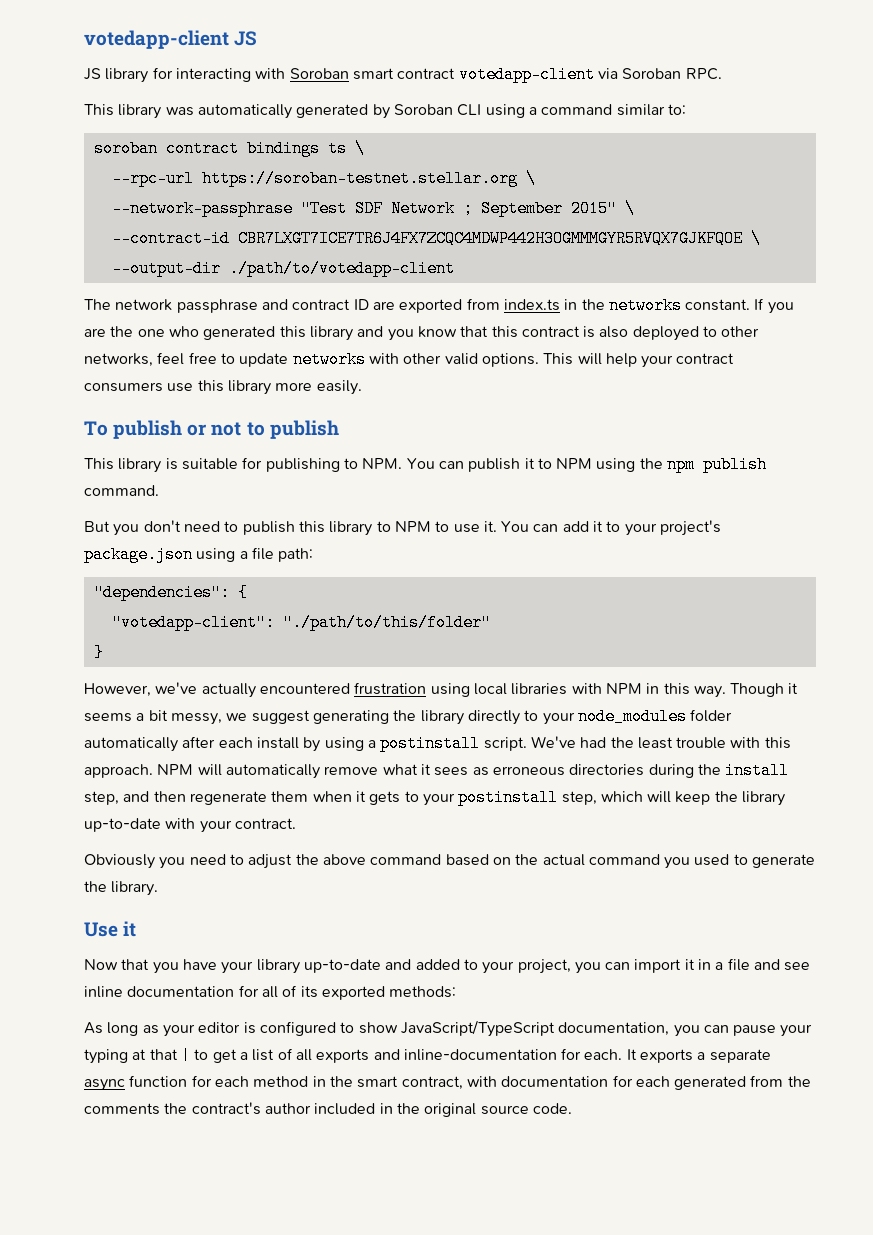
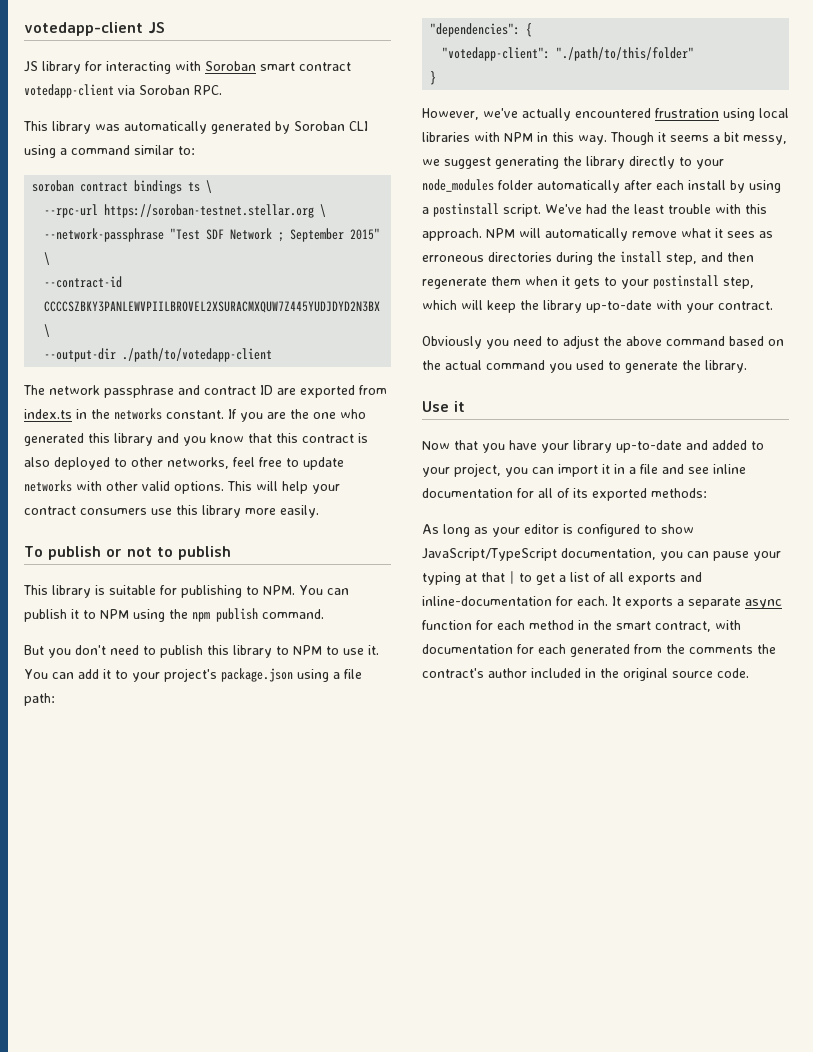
[237,230,743,247] CBR7LXGT7ICE7TR6J4FX7ZCQC4MDWP442H3OGMMMGYR5RVQX7GJKFQOE -> [44,301,381,313] CCCCSZBKY3PANLEWVPIILBROVEL2XSURACMXQUW7Z445YUDJDYD2N3BX

